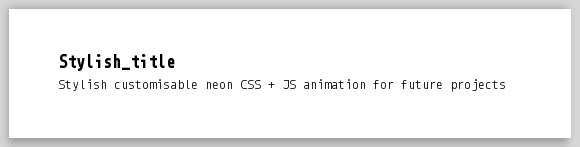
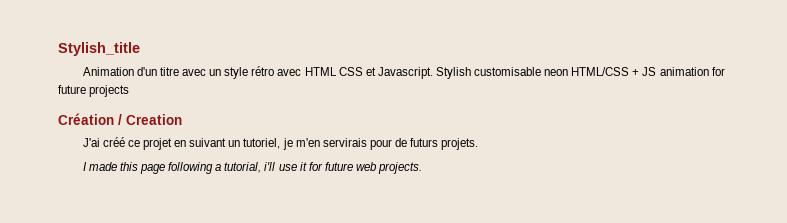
(175, 62) none -> [82,66,433,79] Animation d'un titre avec un style rétro avec HTML CSS et Javascript.
[240,80,261,89] CSS -> [571,67,630,76] HTML/CSS
(506, 85) none -> [58,113,182,125] [82,137,479,150] [82,162,423,174] // Création / Creation // J'ai créé ce projet en suivant un tutoriel, je m'en servirais pour de futurs projets. // I made this page following a tutorial, i'll use it for future web projects.

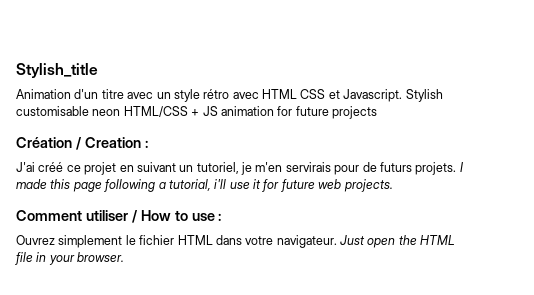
(182, 119) none -> [144,140,148,148] :
(479, 144) // -> (457, 168) none
(423, 168) none -> [16,210,222,223] [16,235,456,248] [15,252,125,265] // Comment utiliser / How to use : // Ouvrez simplement le fichier HTML dans votre navigateur. Just open the HTML file in your browser.

